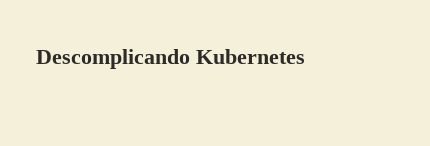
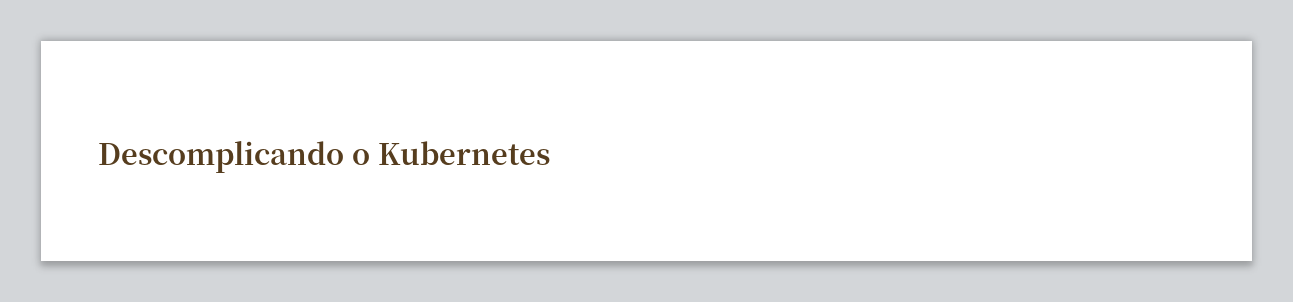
(190, 59) none -> [351,149,370,165] o

